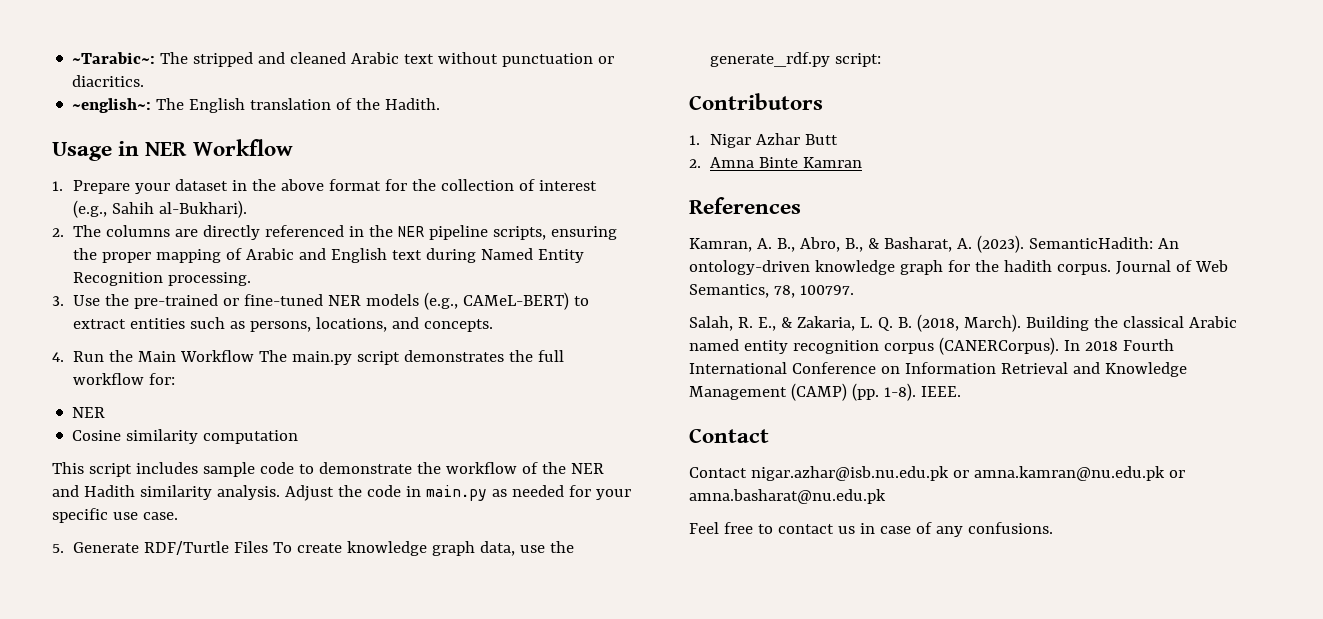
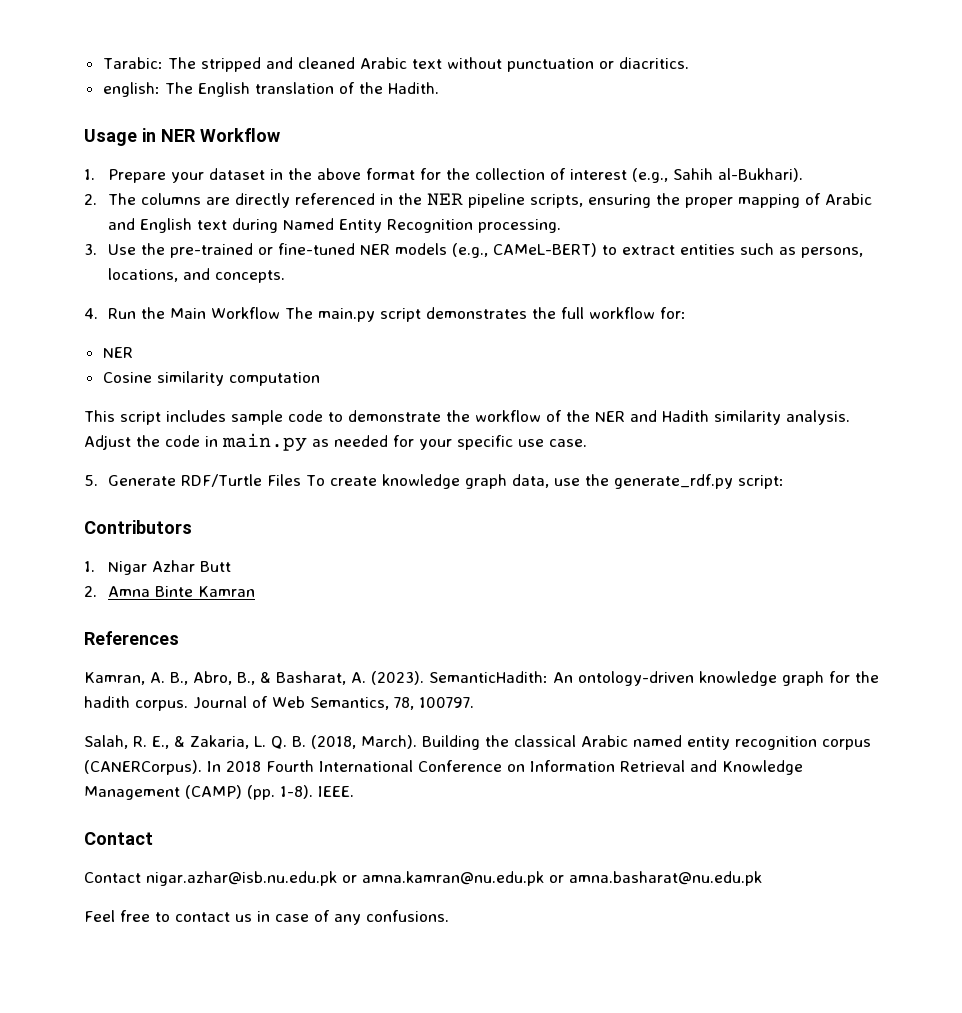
[72,52,156,64] ~Tarabic~: -> [102,57,163,69] Tarabic:
[72,98,152,113] ~english~: -> [102,82,160,97] english:

